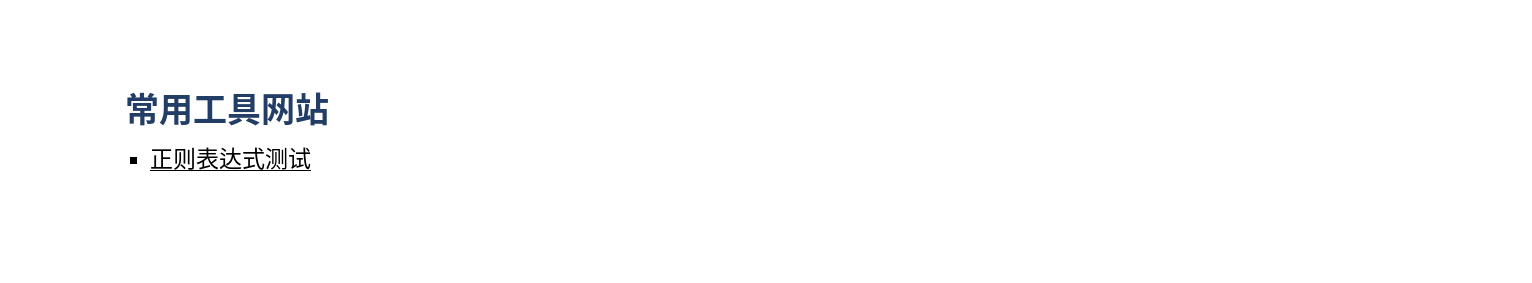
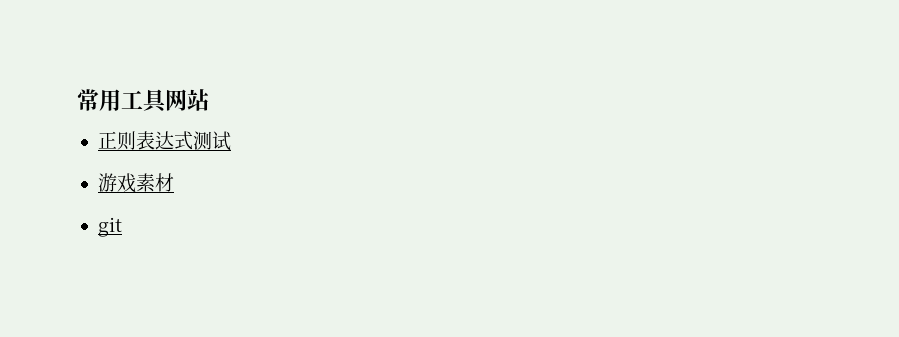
(312, 158) none -> [97,173,174,193] [97,217,122,237] // 游戏素材 // git

